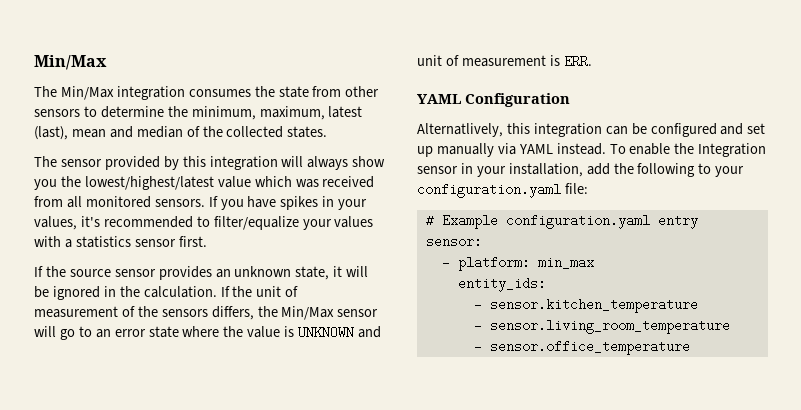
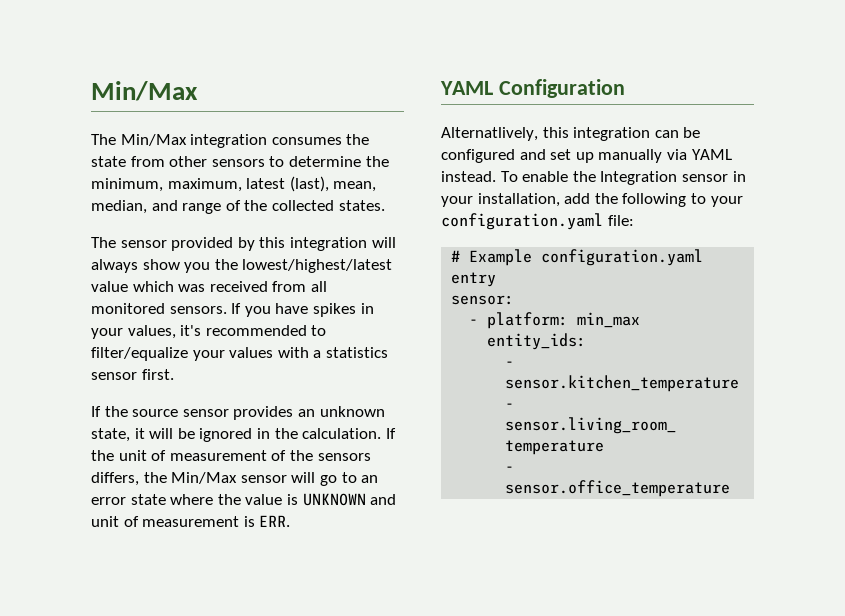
[71,126,183,138] mean and median -> [333,181,377,192] [91,200,222,214] mean, median, and range

